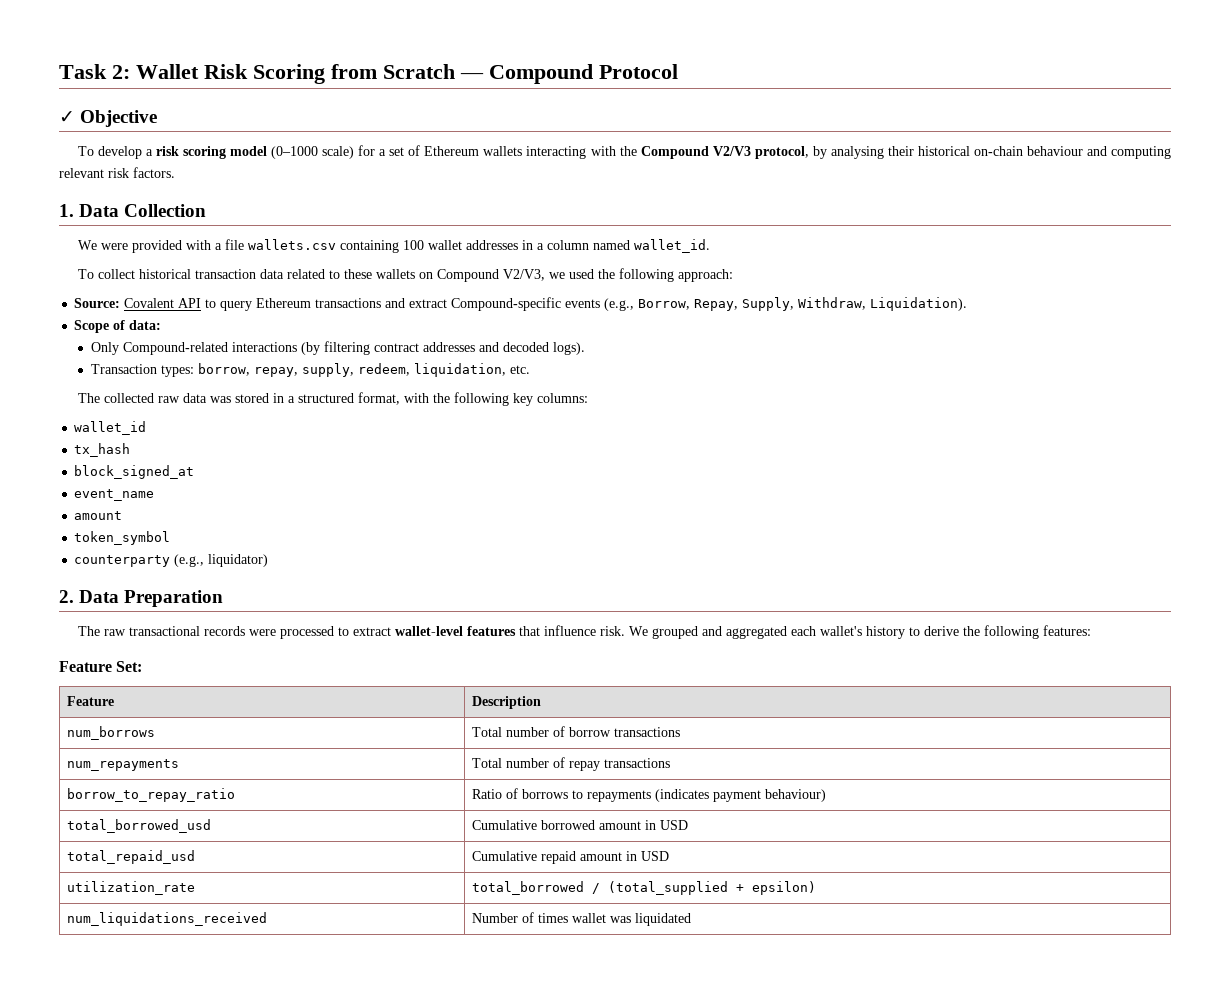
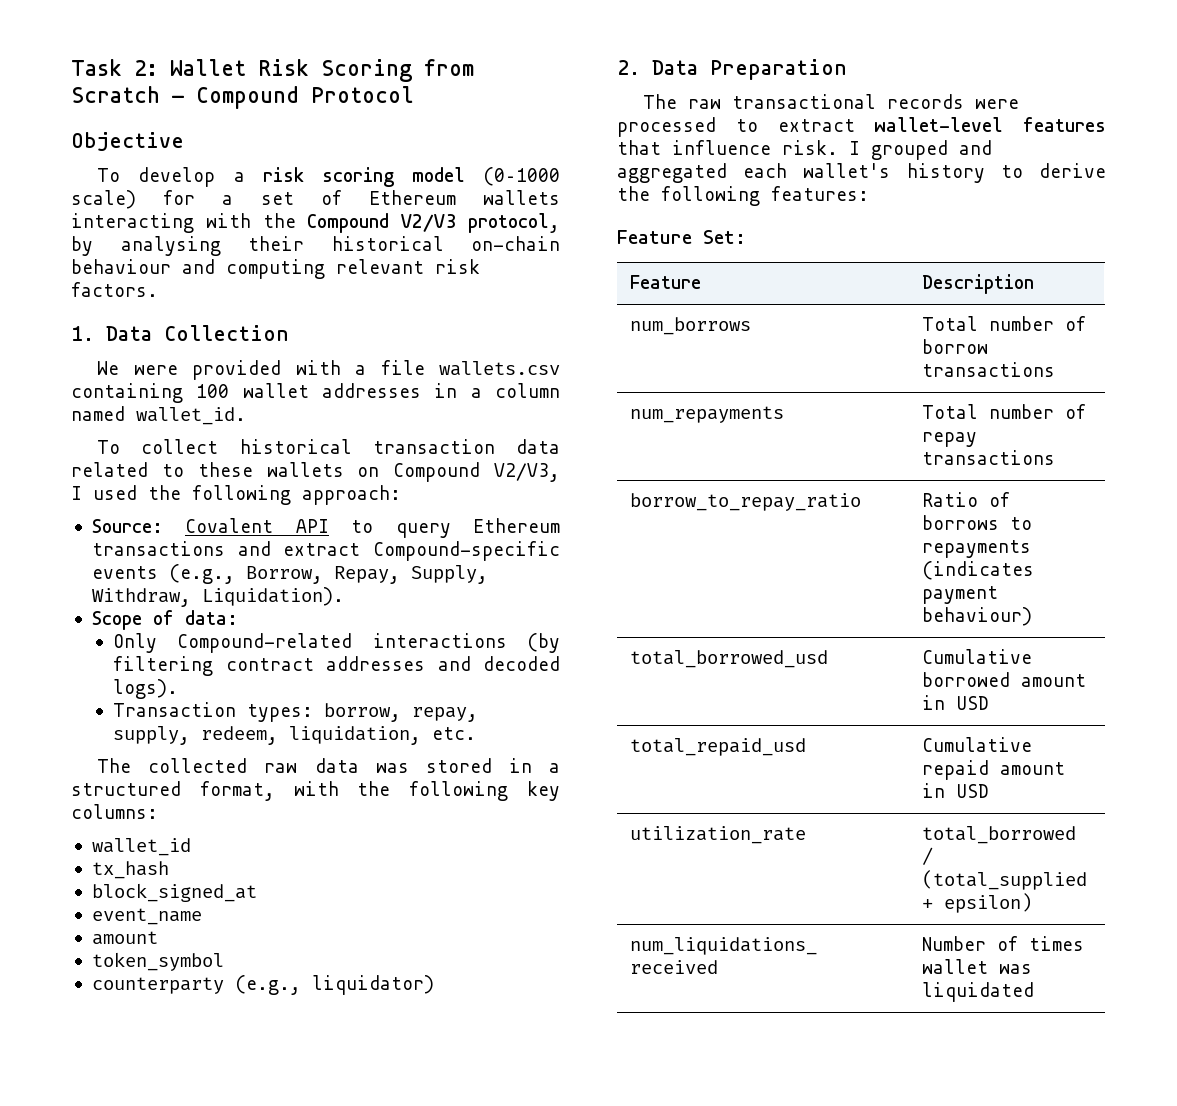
[59,111,75,123] ✓ -> (414, 94) none
[548,272,565,279] we -> [71,486,82,500] I
[628,626,648,636] We -> [849,141,860,155] I

